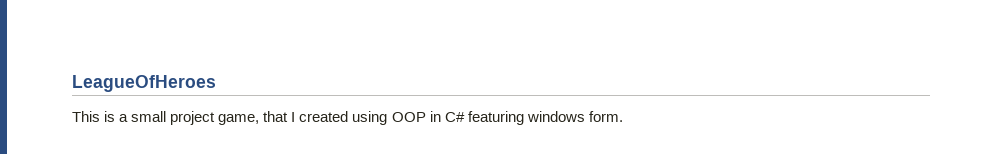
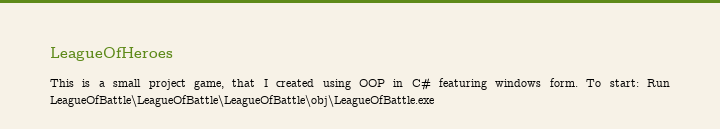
(623, 116) none -> [586,79,671,87] [50,95,434,107] To start: Run LeagueOfBattle\LeagueOfBattle\LeagueOfBattle\obj\LeagueOfBattle.exe

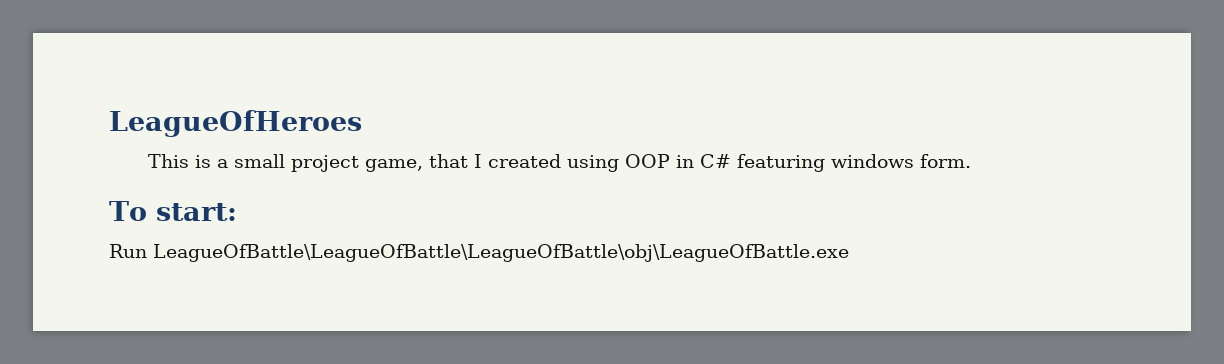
(578, 82) none -> (971, 161) //
(639, 83) none -> (237, 212) //

